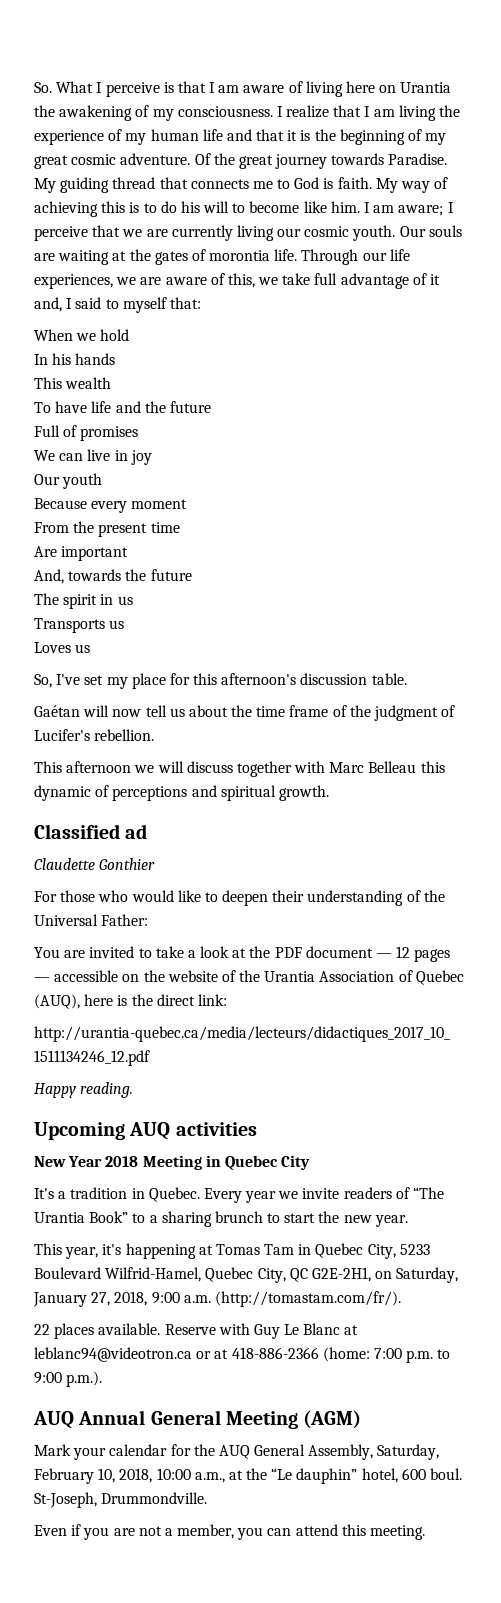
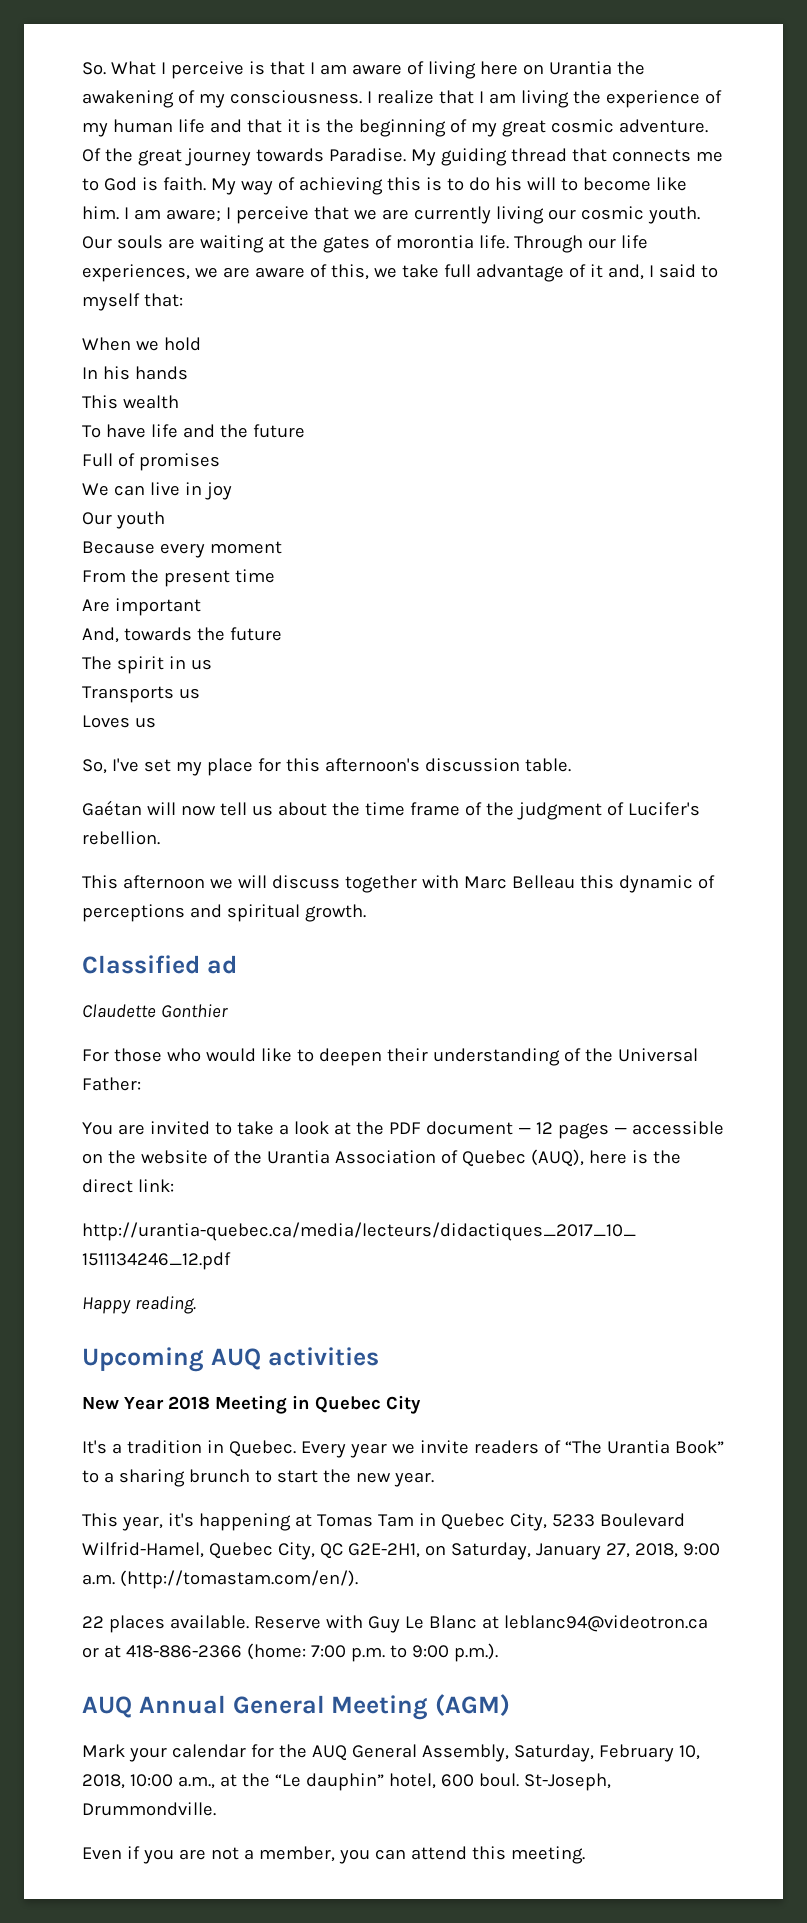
[214,1291,401,1307] (http://tomastam.com/fr/). -> [119,1570,358,1589] (http://tomastam.com/en/).

